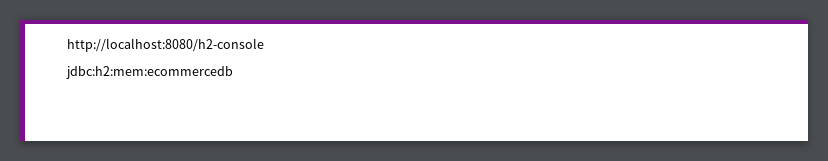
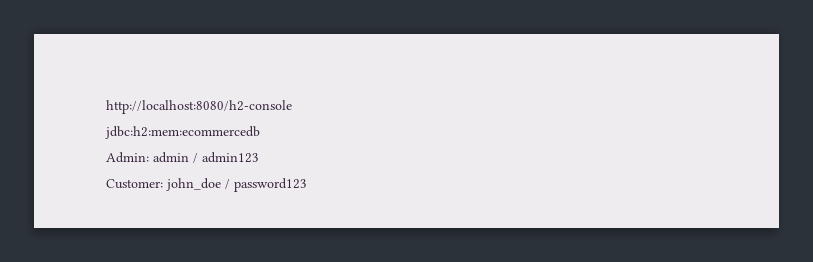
(233, 72) none -> [106,152,259,163] [106,178,307,192] // Admin: admin / admin123 // Customer: john_doe / password123

